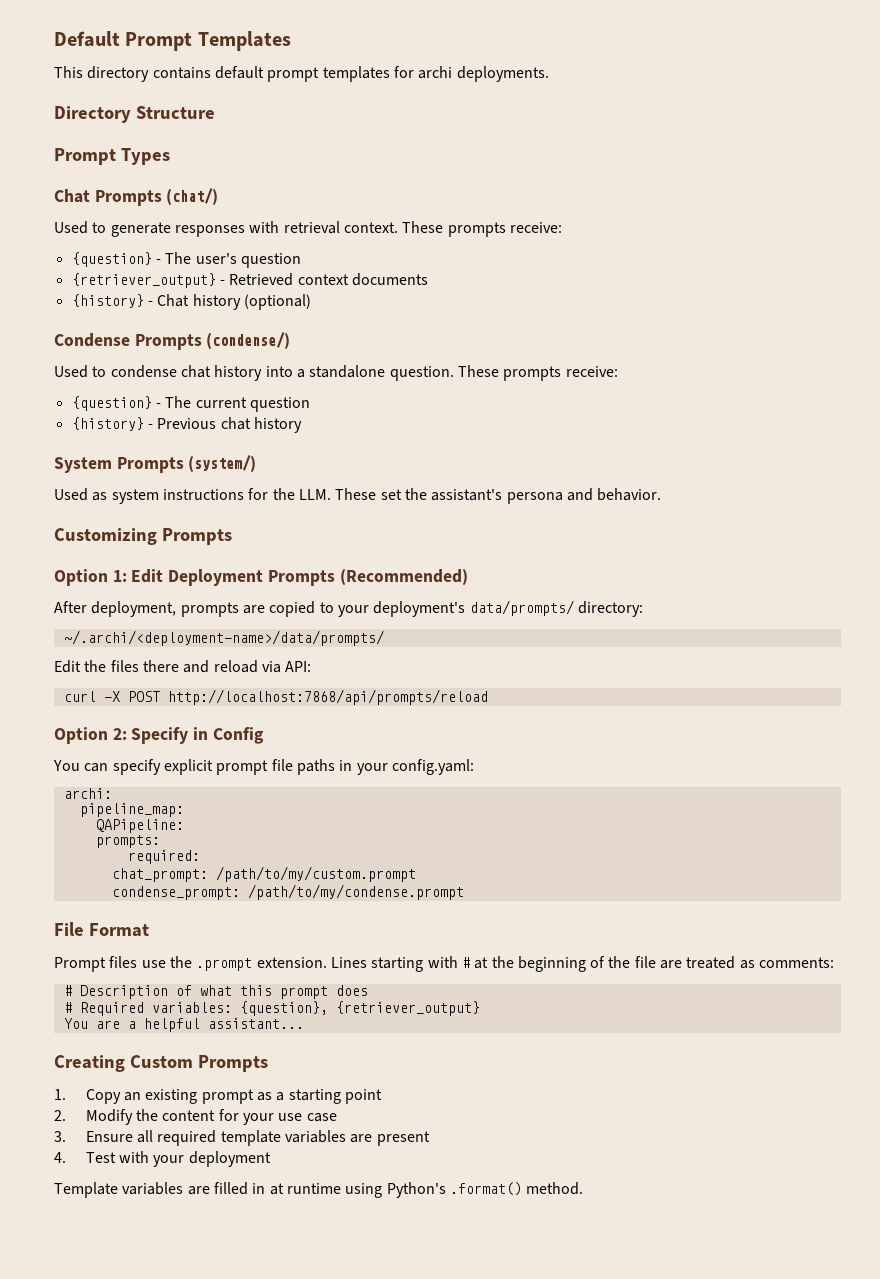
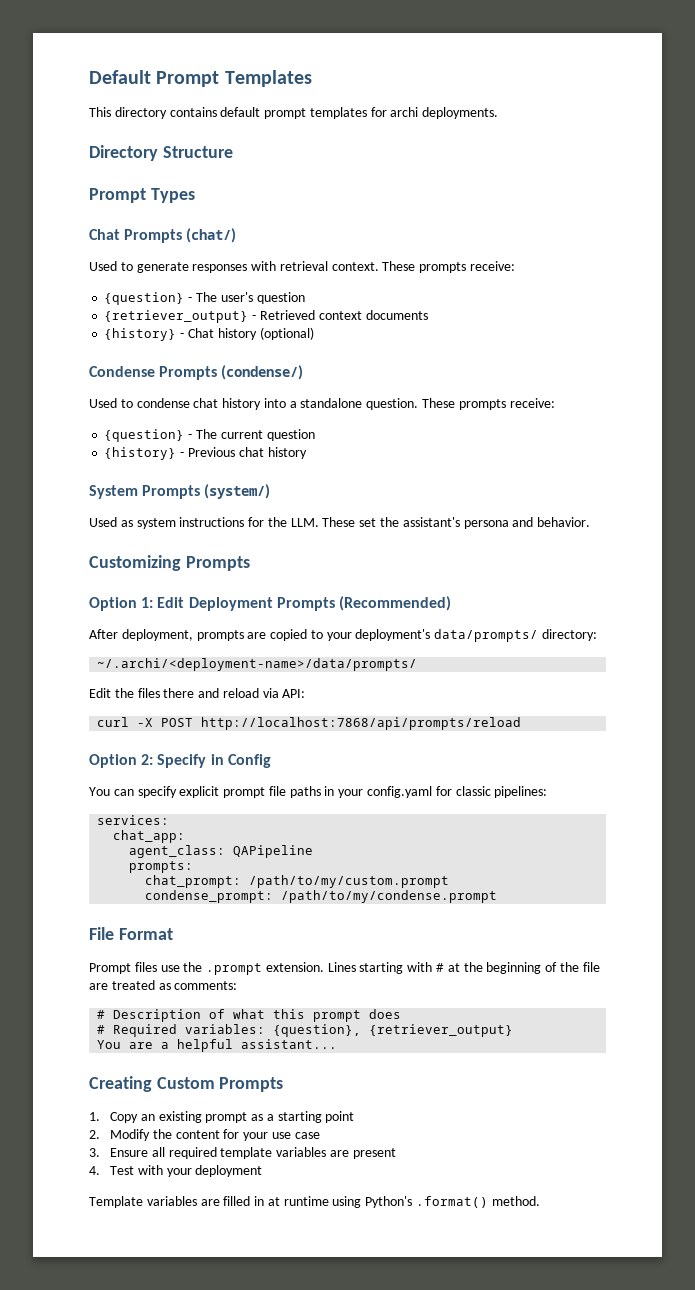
[391,759,474,775] [63,788,112,799] [79,803,184,817] [95,819,184,833] config.yaml: // archi: // pipeline_map: // QAPipeline: -> [367,786,548,798] [97,815,170,825] [113,830,186,843] [129,845,314,858] config.yaml for classic pipelines: // services: // chat_app: // agent_class: QAPipeline
[127,850,200,864] // required: -> (194, 867) none

